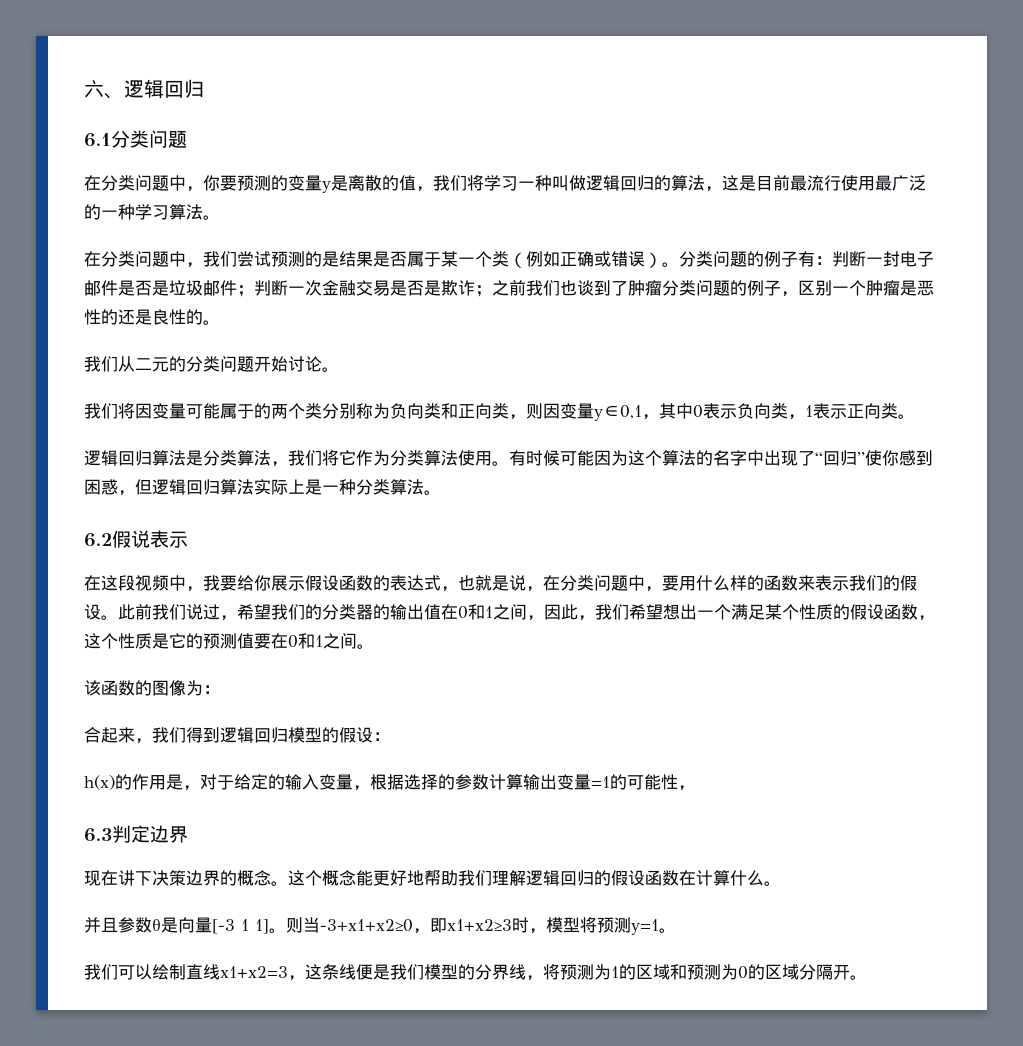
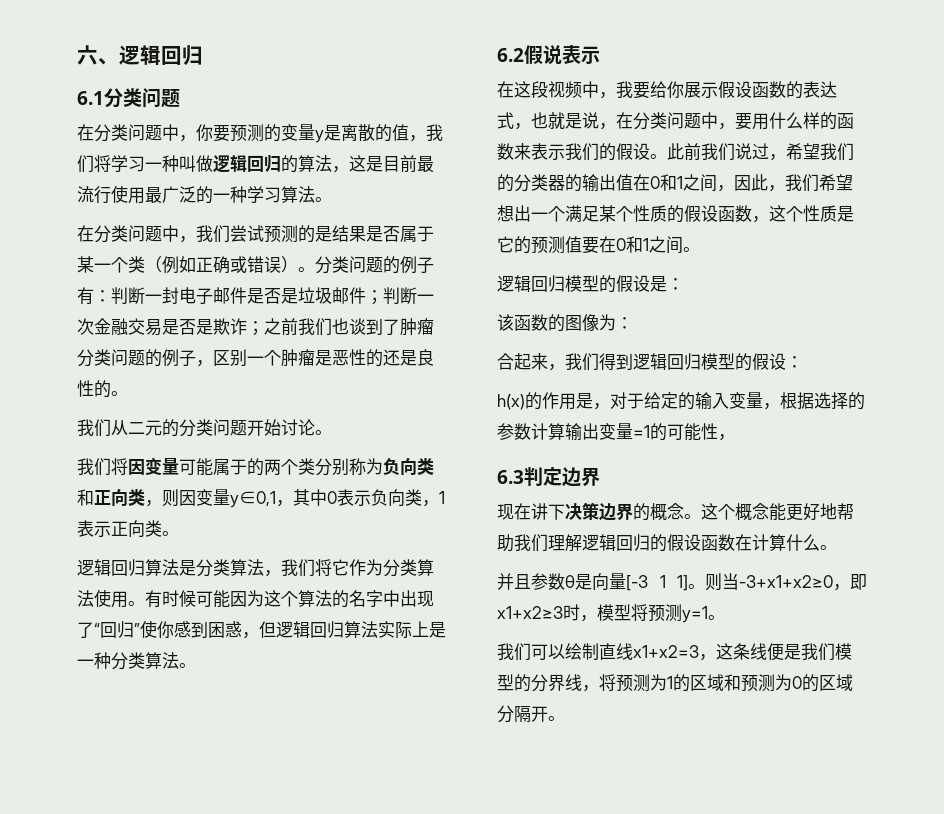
(374, 646) none -> [497,275,684,293] // 逻辑回归模型的假设是：

